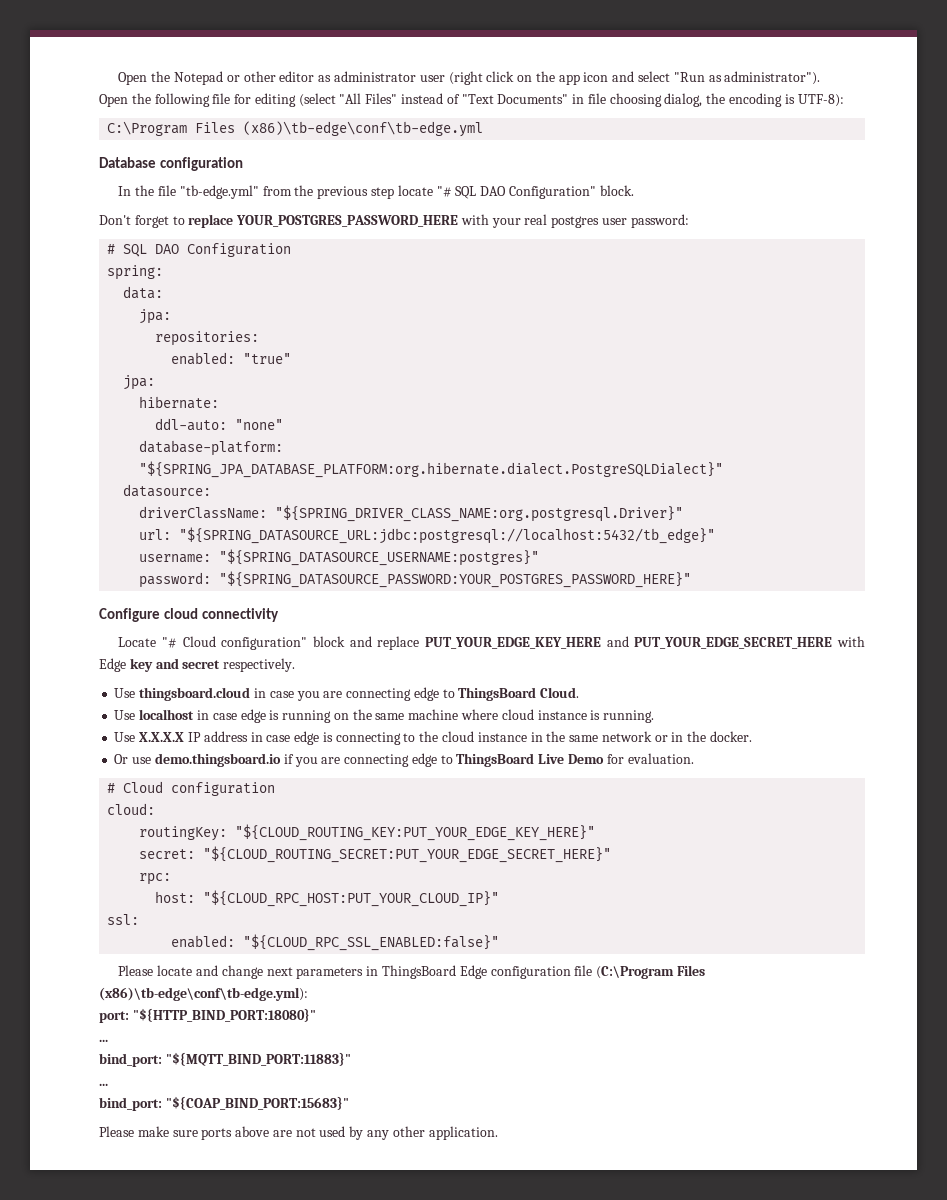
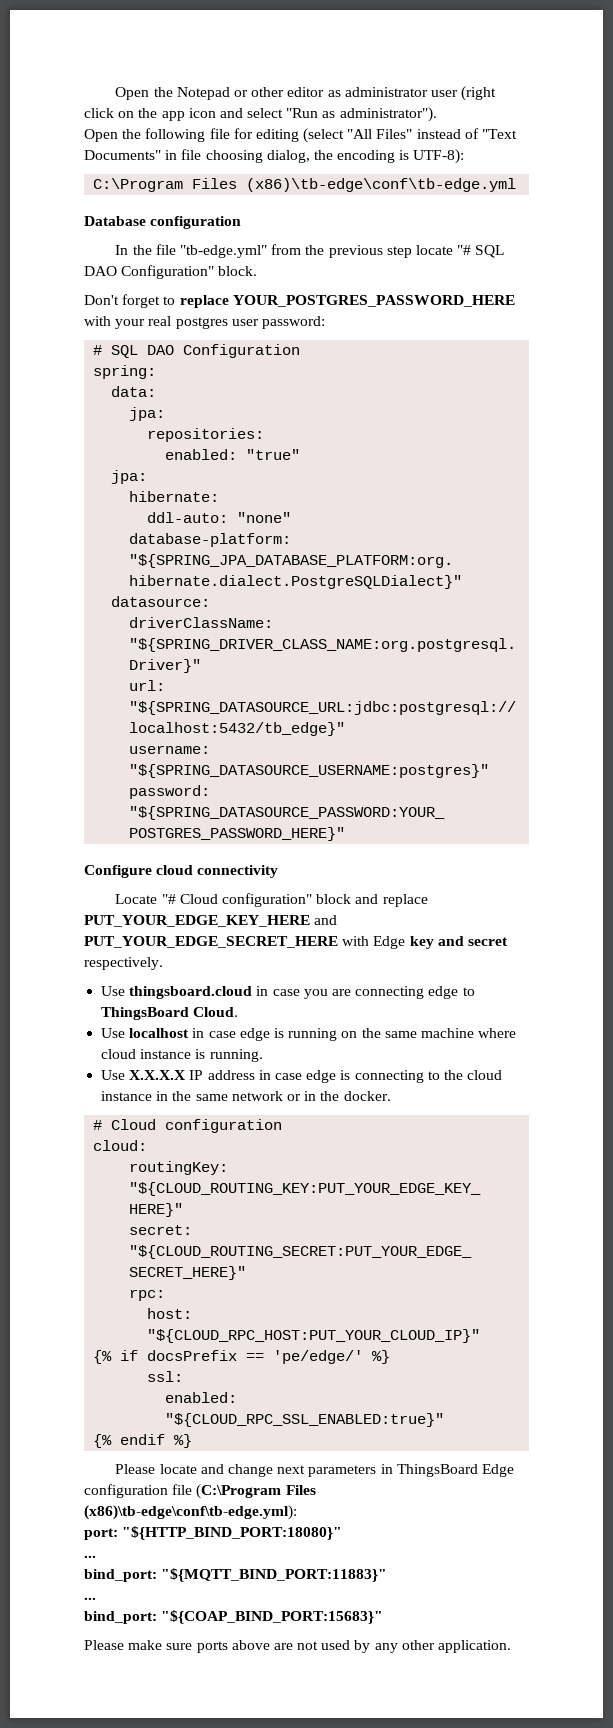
[114,753,694,767] // Or use demo.thingsboard.io if you are connecting edge to ThingsBoard Live Demo for evaluation. -> (391, 1096) none
[107,914,140,925] [171,934,500,951] ssl: // enabled: "${CLOUD_RPC_SSL_ENABLED:false}" -> [93,1350,391,1364] [147,1371,184,1382] [165,1392,238,1403] [165,1413,445,1427] [93,1434,193,1448] {% if docsPrefix == 'pe/edge/' %} // ssl: // enabled: "${CLOUD_RPC_SSL_ENABLED:true}" // {% endif %}

